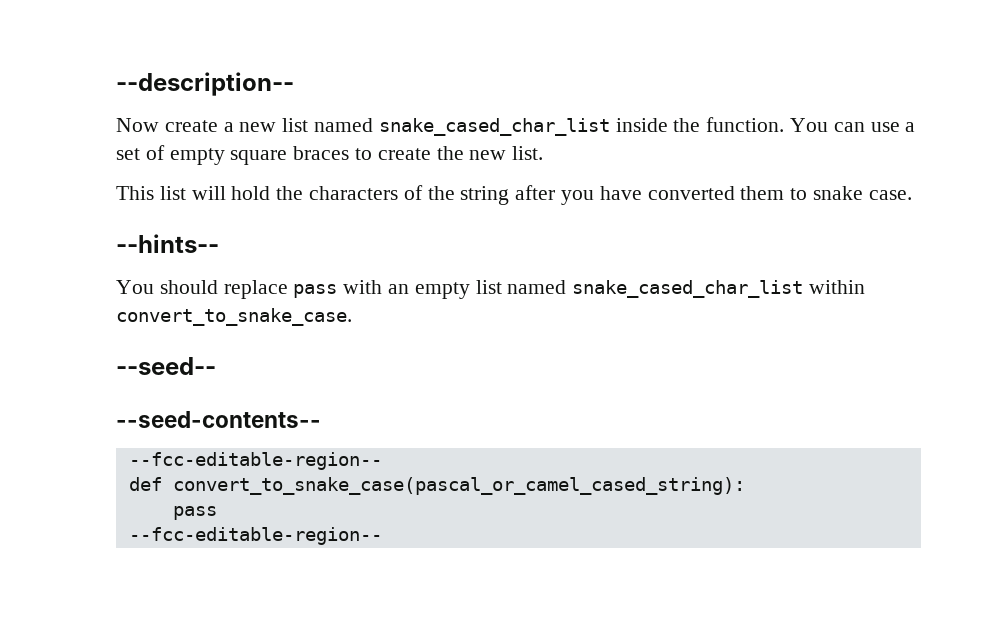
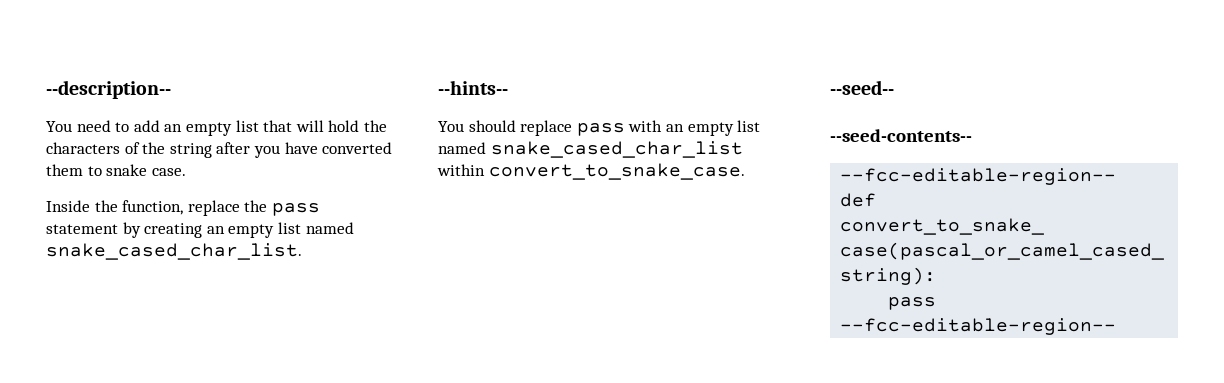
[116,117,916,136] [116,145,544,165] [116,186,186,200] Now create a new list named snake_cased_char_list inside the function. You can use a set of empty square braces to create the new list. // This list -> [46,120,293,136] You need to add an empty list that
(912, 195) none -> [46,200,320,216] [46,222,354,238] [46,243,302,260] // Inside the function, replace the pass statement by creating an empty list named snake_cased_char_list.

